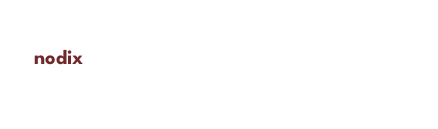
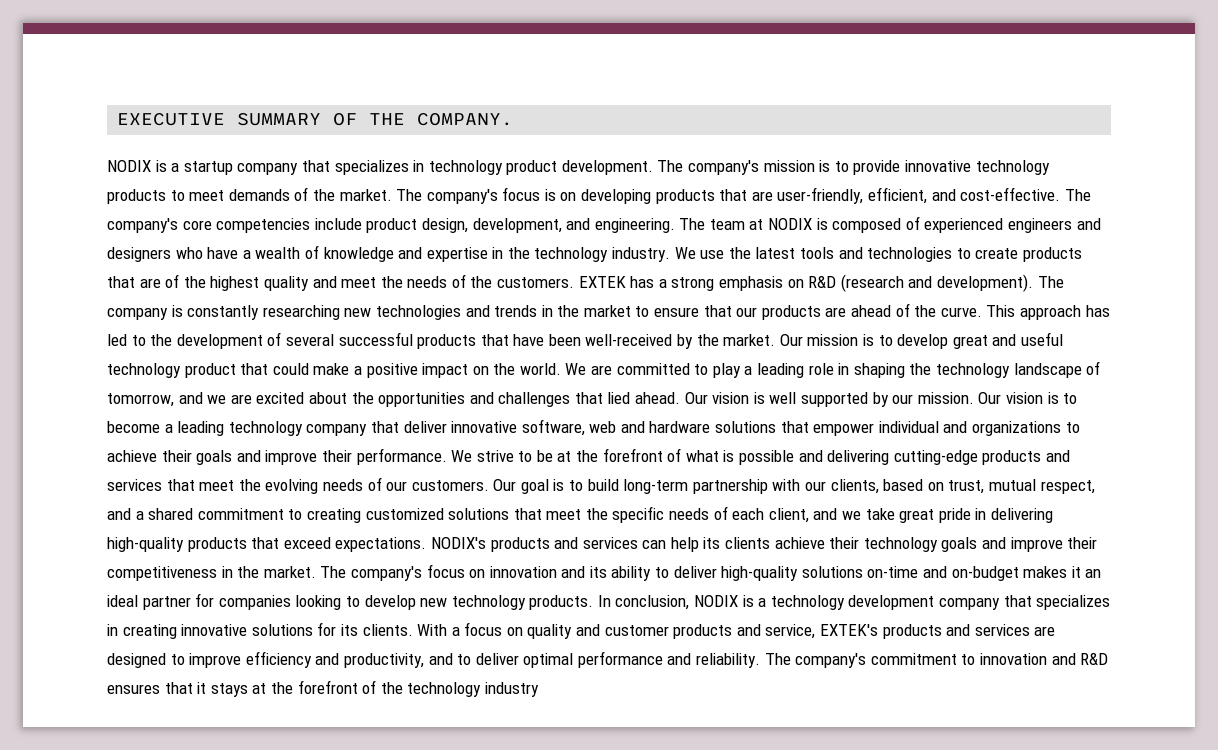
[34,49,83,65] nodix -> [117,113,514,126] [107,160,1050,175] [107,187,1091,204] [107,216,1101,233] [107,245,1082,262] [107,274,1064,292] [107,303,1110,320] [107,332,1063,349] [107,361,1101,378] [107,392,1078,407] [107,419,1080,436] [107,448,1070,465] [107,477,1095,494] [107,506,1053,523] [107,537,1098,552] [107,564,1102,581] [107,593,1111,610] [107,622,1056,639] [107,651,1109,668] [107,680,539,697] EXECUTIVE SUMMARY OF THE COMPANY. // NODIX is a startup company that specializes in technology product development. The company's mission is to provide innovative technology products to meet demands of the market. The company's focus is on developing products that are user-friendly, efficient, and cost-effective. The company's core competencies include product design, development, and engineering. The team at NODIX is composed of experienced engineers and designers who have a wealth of knowledge and expertise in the technology industry. We use the latest tools and technologies to create products that are of the highest quality and meet the needs of the customers. EXTEK has a strong emphasis on R&D (research and development). The company is constantly researching new technologies and trends in the market to ensure that our products are ahead of the curve. This approach has led to the development of several successful products that have been well-received by the market. Our mission is to develop great and useful technology product that could make a positive impact on the world. We are committed to play a leading role in shaping the technology landscape of tomorrow, and we are excited about the opportunities and challenges that lied ahead. Our vision is well supported by our mission. Our vision is to become a leading technology company that deliver innovative software, web and hardware solutions that empower individual and organizations to achieve their goals and improve their performance. We strive to be at the forefront of what is possible and delivering cutting-edge products and services that meet the evolving needs of our customers. Our goal is to build long-term partnership with our clients, based on trust, mutual respect, and a shared commitment to creating customized solutions that meet the specific needs of each client, and we take great pride in delivering high-quality products that exceed expectations. NODIX's products and services can help its clients achieve their technology goals and improve their competitiveness in the market. The company's focus on innovation and its ability to deliver high-quality solutions on-time and on-budget makes it an ideal partner for companies looking to develop new technology products. In conclusion, NODIX is a technology development company that specializes in creating innovative solutions for its clients. With a focus on quality and customer products and service, EXTEK's products and services are designed to improve efficiency and productivity, and to deliver optimal performance and reliability. The company's commitment to innovation and R&D ensures that it stays at the forefront of the technology industry

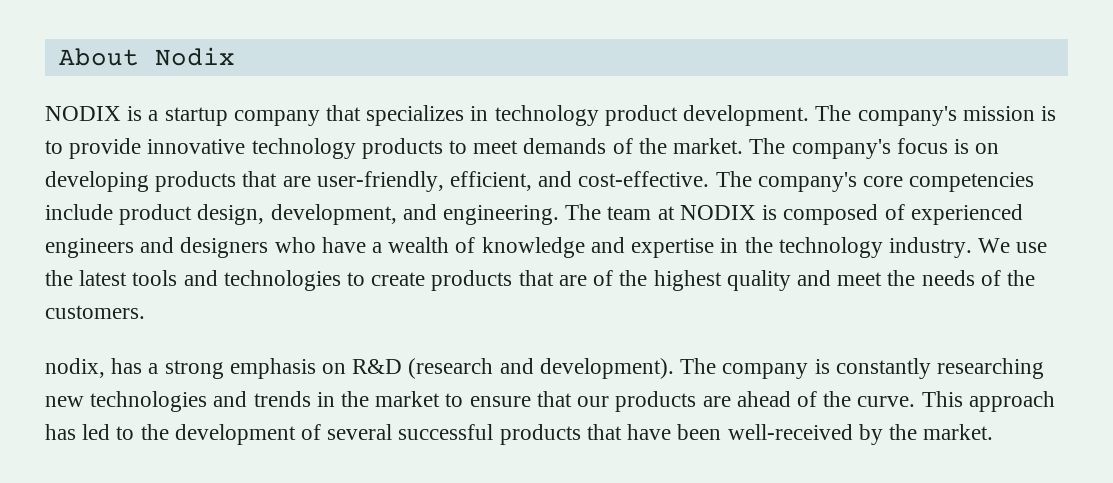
[117,113,514,126] EXECUTIVE SUMMARY OF THE COMPANY. -> [58,47,235,66] About Nodix
[578,276,626,288] EXTEK -> [45,358,105,378] // nodix,
[779,332,1063,349] [107,361,1101,378] [107,392,1078,407] [107,419,1080,436] [107,448,1070,465] [107,477,1095,494] [107,506,1053,523] [107,537,1098,552] [107,564,1102,581] [107,593,1111,610] [107,622,1056,639] [107,651,1109,668] [107,680,539,697] Our mission is to develop great and useful technology product that could make a positive impact on the world. We are committed to play a leading role in shaping the technology landscape of tomorrow, and we are excited about the opportunities and challenges that lied ahead. Our vision is well supported by our mission. Our vision is to become a leading technology company that deliver innovative software, web and hardware solutions that empower individual and organizations to achieve their goals and improve their performance. We strive to be at the forefront of what is possible and delivering cutting-edge products and services that meet the evolving needs of our customers. Our goal is to build long-term partnership with our clients, based on trust, mutual respect, and a shared commitment to creating customized solutions that meet the specific needs of each client, and we take great pride in delivering high-quality products that exceed expectations. NODIX's products and services can help its clients achieve their technology goals and improve their competitiveness in the market. The company's focus on innovation and its ability to deliver high-quality solutions on-time and on-budget makes it an ideal partner for companies looking to develop new technology products. In conclusion, NODIX is a technology development company that specializes in creating innovative solutions for its clients. With a focus on quality and customer products and service, EXTEK's products and services are designed to improve efficiency and productivity, and to deliver optimal performance and reliability. The company's commitment to innovation and R&D ensures that it stays at the forefront of the technology industry -> (994, 432) none

